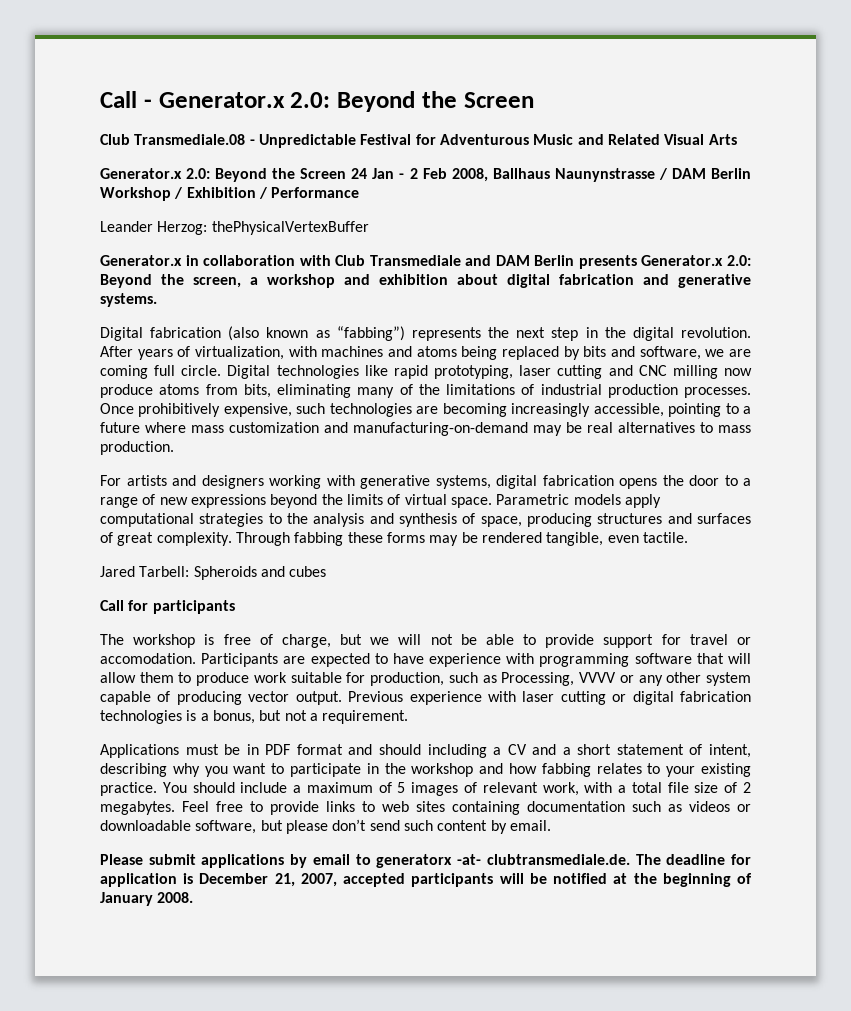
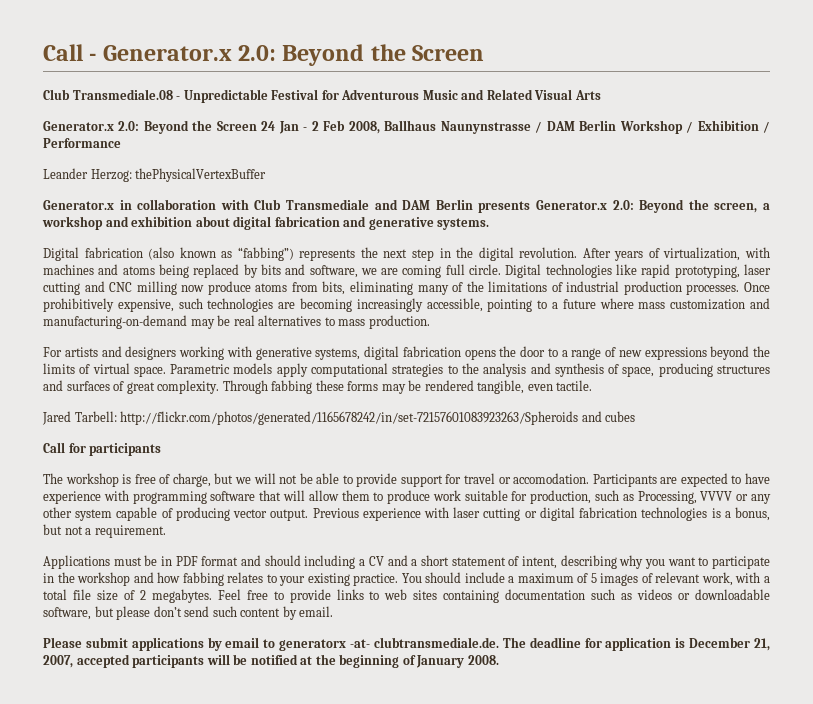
[193,566,257,580] Spheroids -> [120,411,579,425] http://flickr.com/photos/generated/1165678242/in/set-72157601083923263/Spheroids

